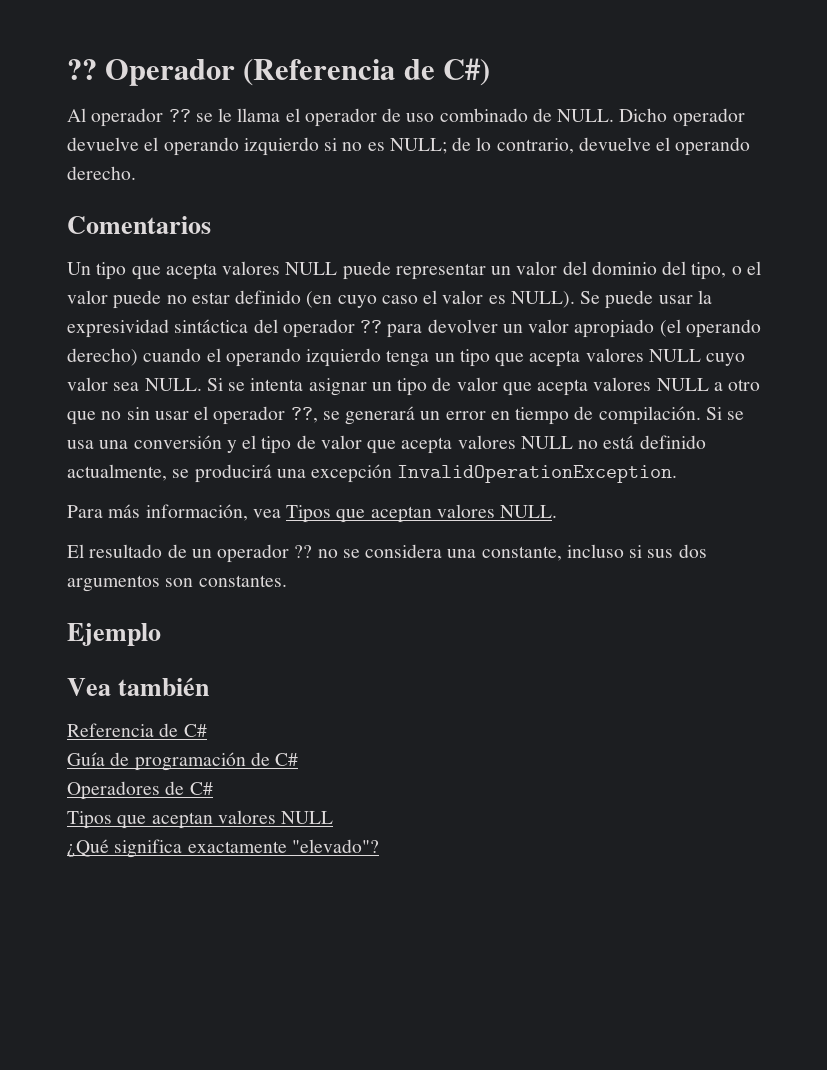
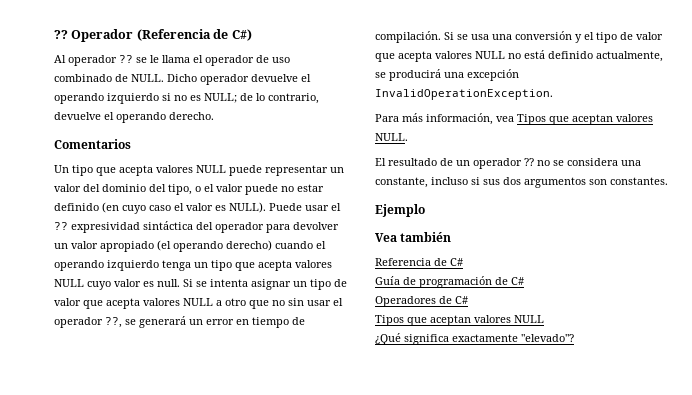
[580,290,712,309] Se puede usar la -> [269,203,341,211] [54,222,68,230] Puede usar el ??
[360,320,383,333] ?? -> (264, 227) none
[113,378,202,391] sea NULL. -> [143,279,180,287] es null.

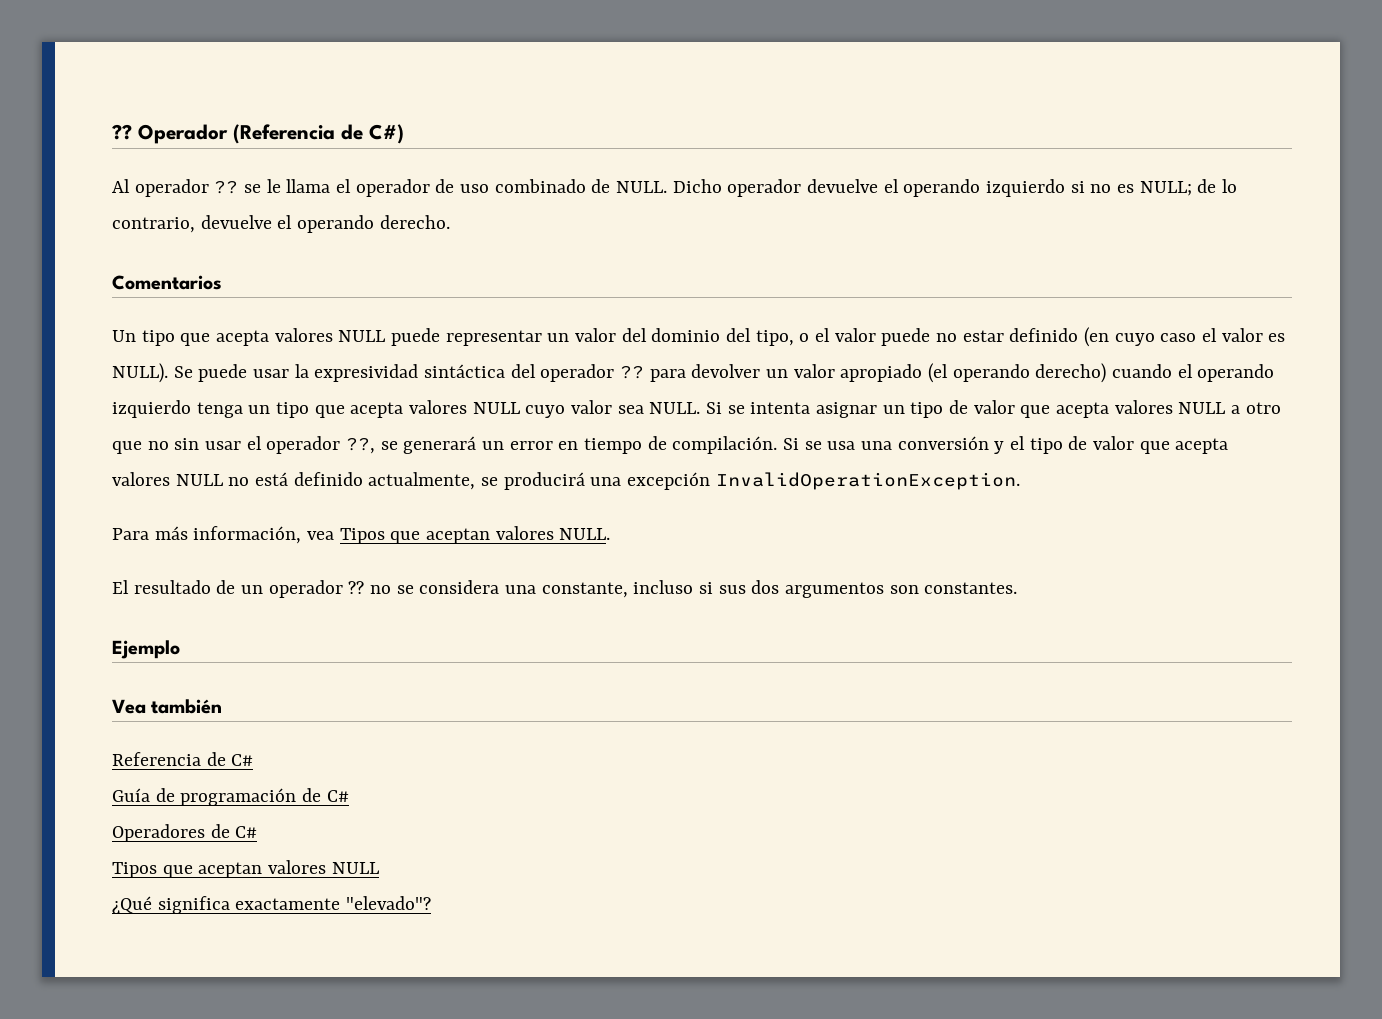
[269,203,341,211] [54,222,68,230] Puede usar el ?? -> [173,364,309,382] Se puede usar la
(264, 227) none -> [620,366,645,379] ??
[143,279,180,287] es null. -> [617,402,701,414] sea NULL.

